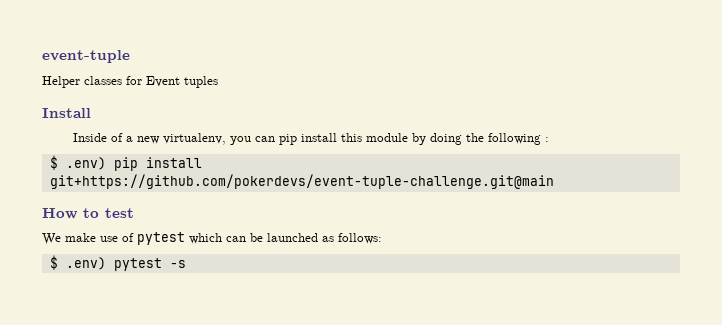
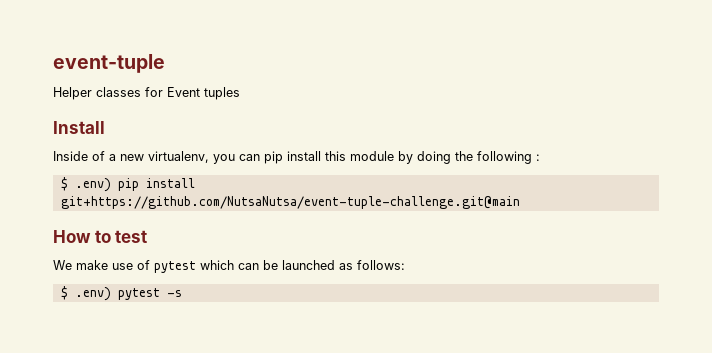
[49,174,554,189] git+https://github.com/pokerdevs/event-tuple-challenge.git@main -> [60,196,520,209] git+https://github.com/NutsaNutsa/event-tuple-challenge.git@main

